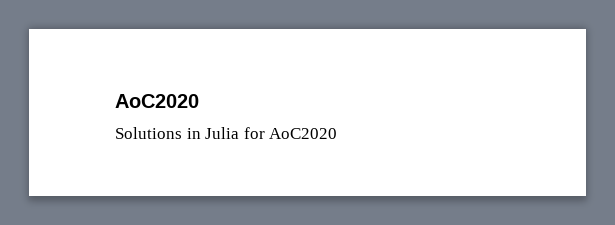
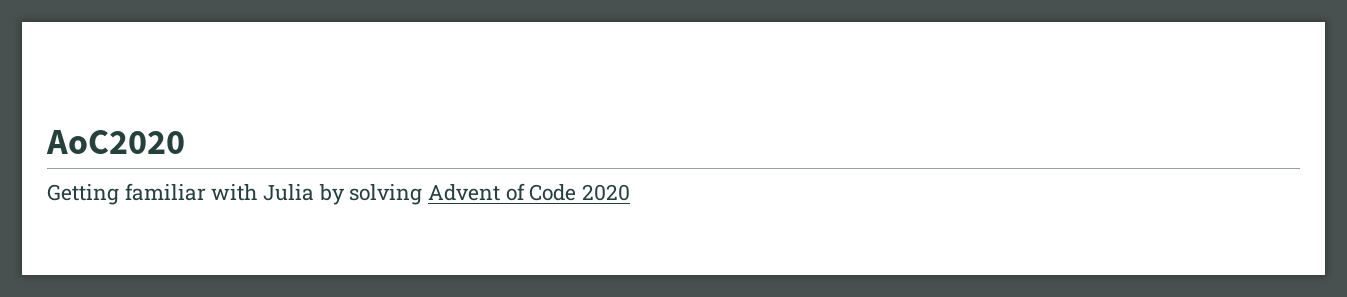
[115,127,338,139] Solutions in Julia for AoC2020 -> [47,183,631,205] Getting familiar with Julia by solving Advent of Code 2020

